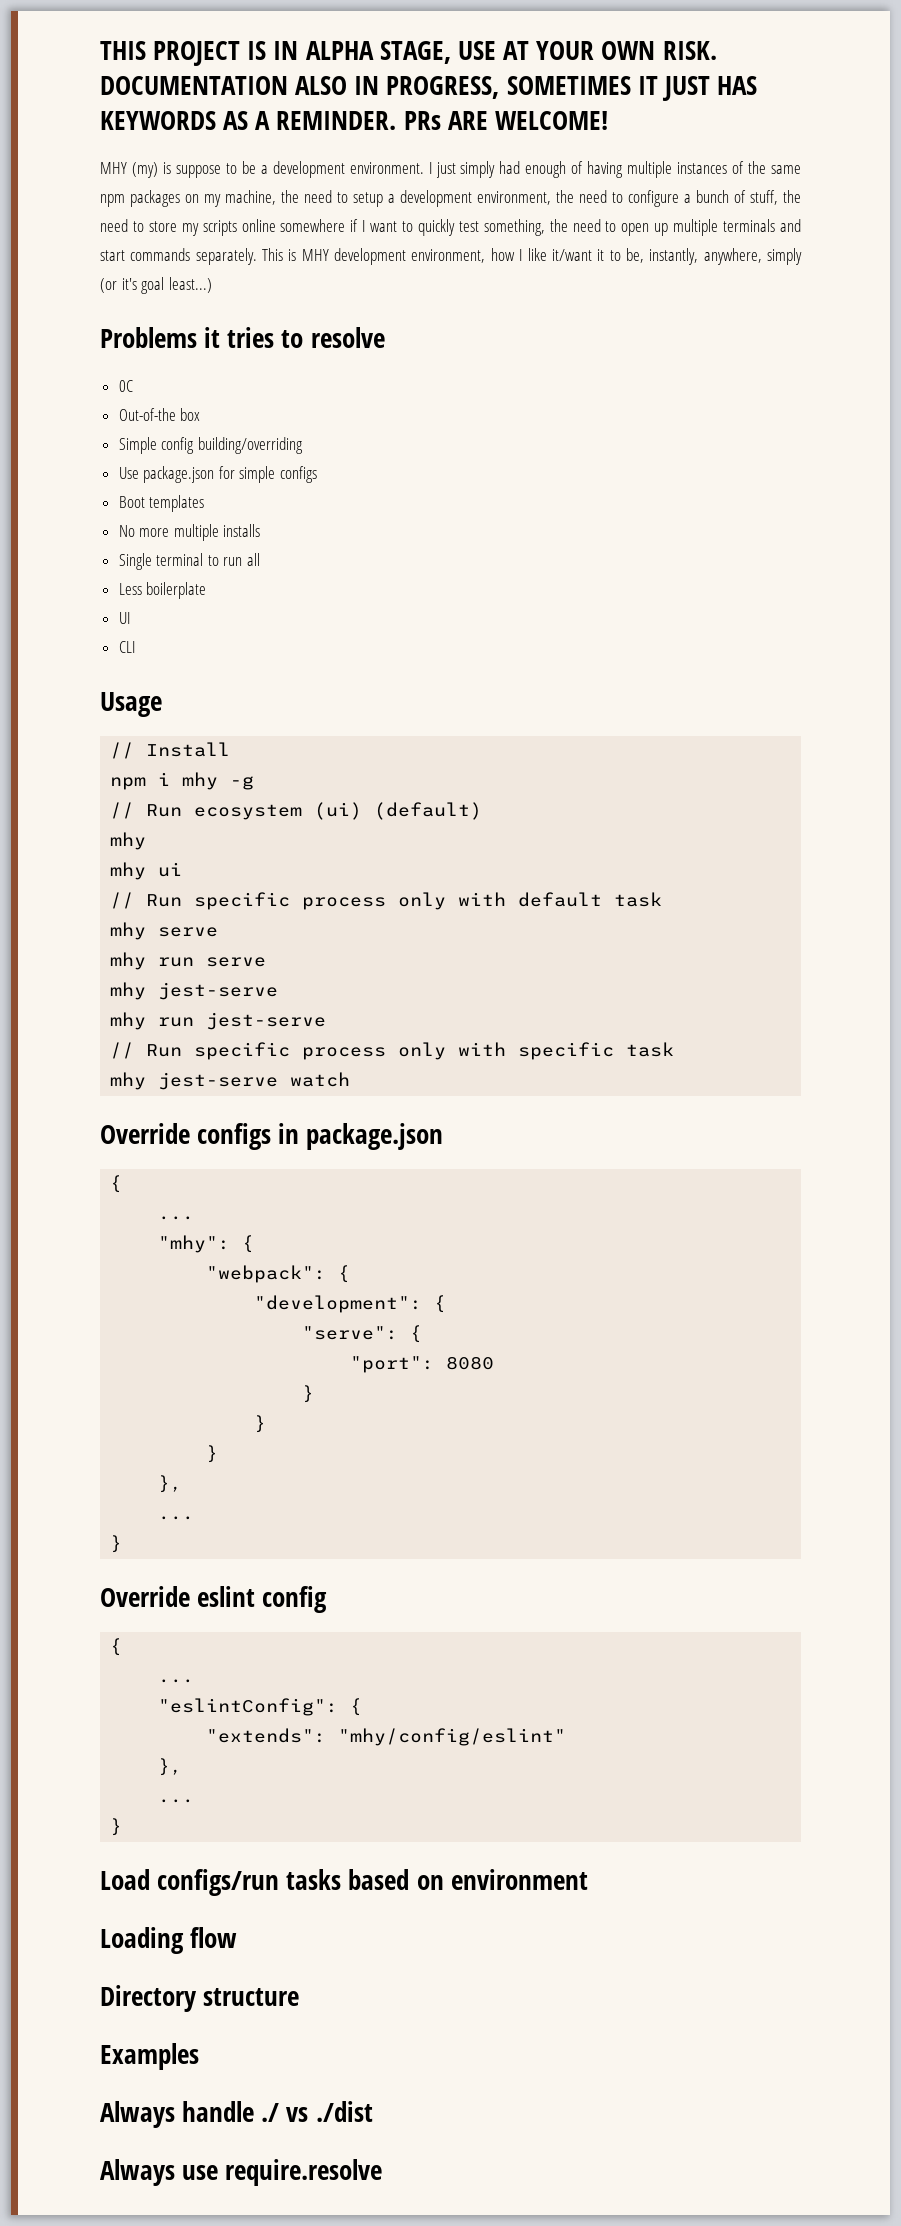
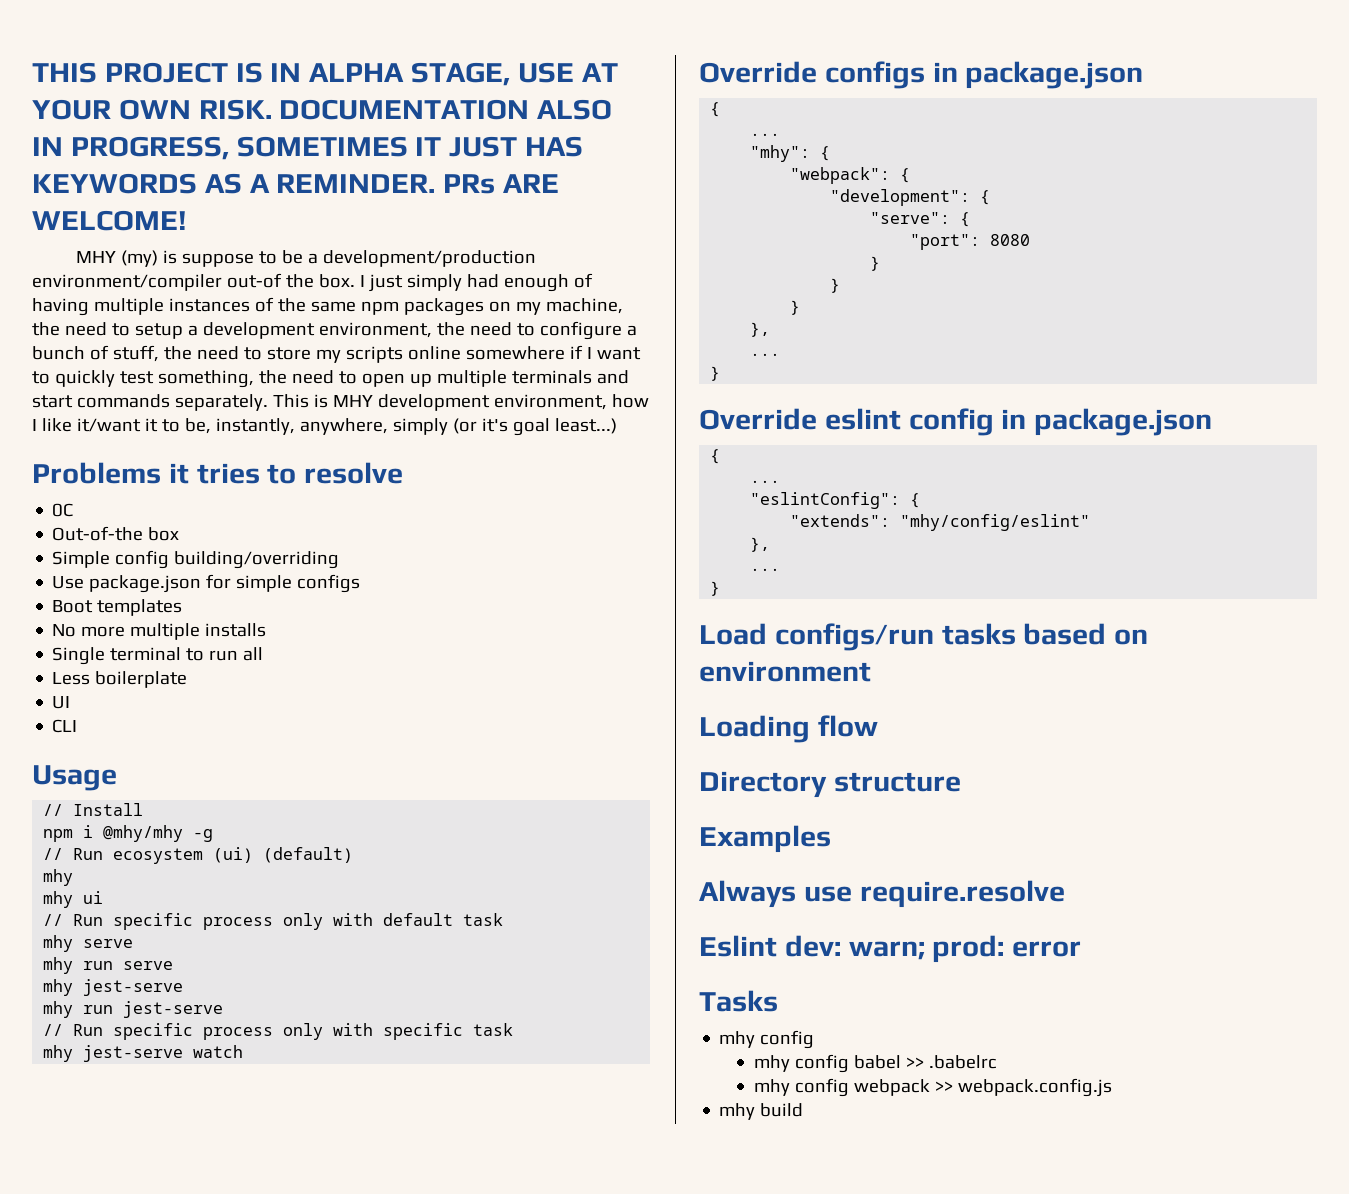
[272,161,424,178] development environment. -> [323,250,537,267] [32,273,355,291] development/production environment/compiler out-of the box.
[182,772,219,790] mhy -> [103,825,184,842] @mhy/mhy
(328, 1599) none -> [1001,408,1213,436] in package.json
[182,2101,373,2122] [100,2159,383,2186] handle ./ vs ./dist // Always use require.resolve -> [803,880,1065,908] [699,935,1082,963] [699,990,778,1012] [719,1030,815,1049] [754,1054,998,1073] [754,1078,1113,1097] [719,1103,804,1120] use require.resolve // Eslint dev: warn; prod: error // Tasks // mhy config // mhy config babel >> .babelrc // mhy config webpack >> webpack.config.js // mhy build

